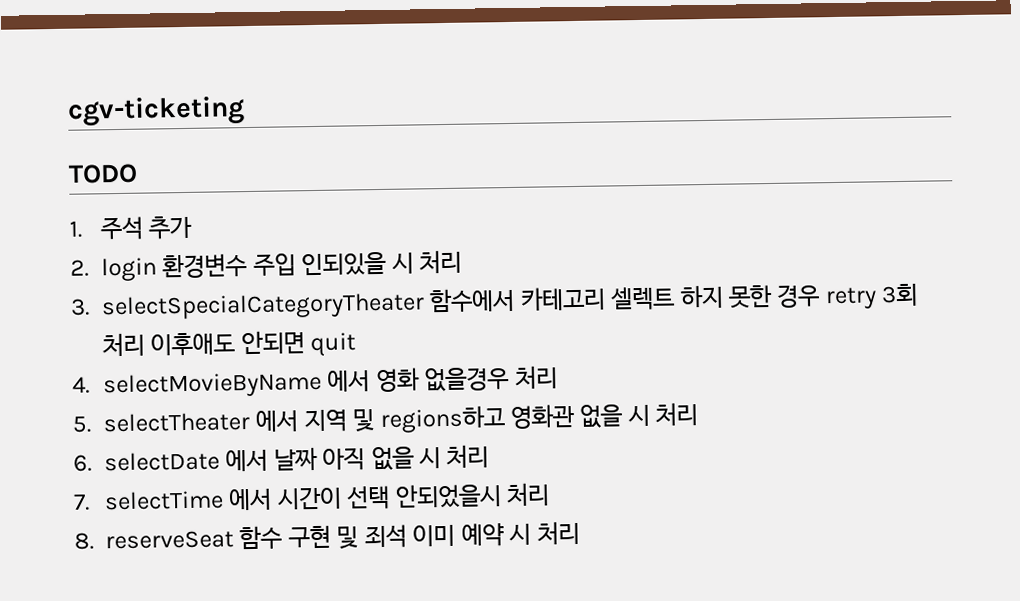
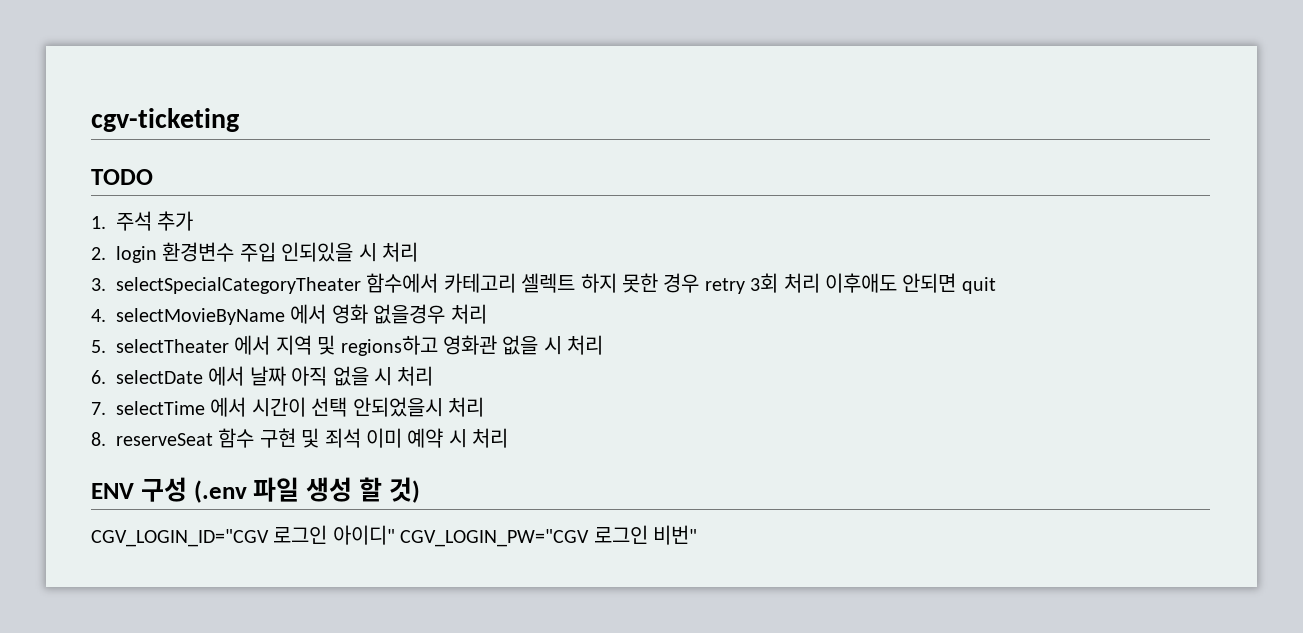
(580, 532) none -> [91,477,420,503] [91,525,697,547] // ENV 구성 (.env 파일 생성 할 것) // CGV_LOGIN_ID="CGV 로그인 아이디" CGV_LOGIN_PW="CGV 로그인 비번"

